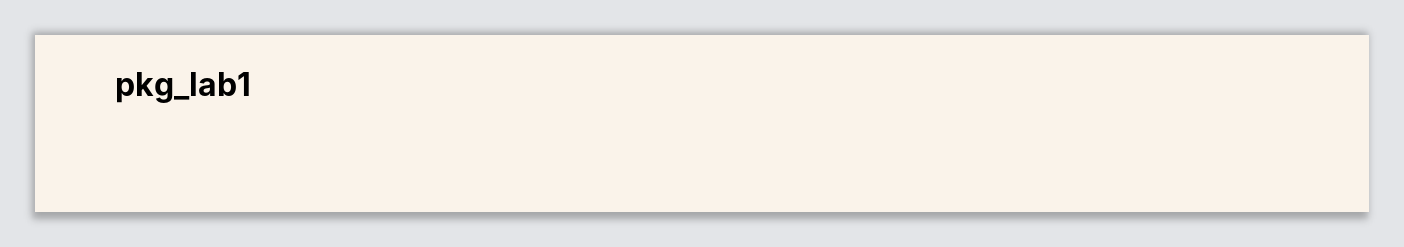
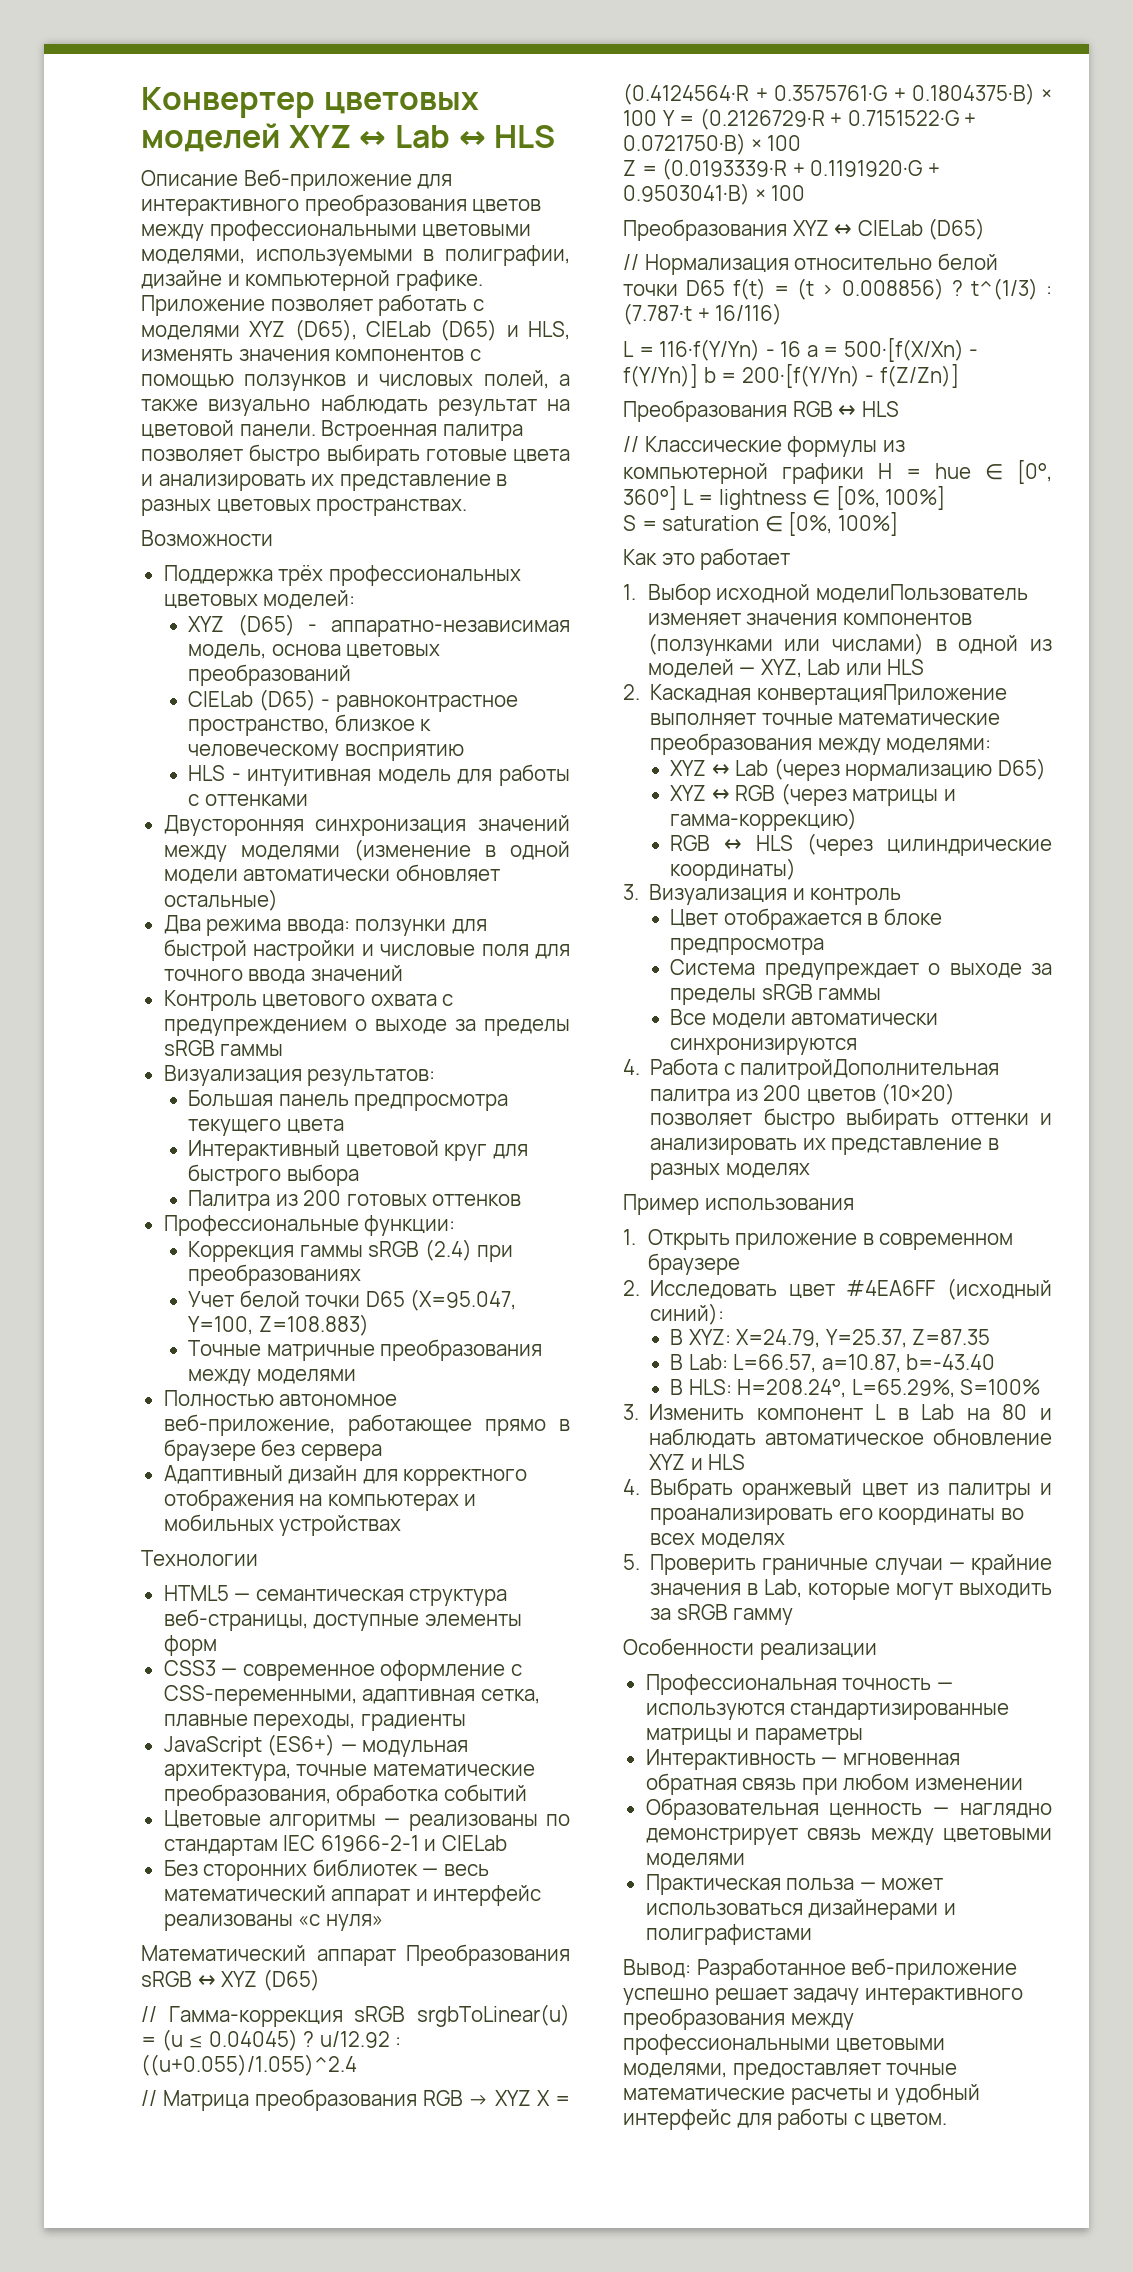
[115,72,251,103] pkg_lab1 -> [141,87,479,118] [141,123,556,152] [141,169,453,191] [141,194,542,216] [141,220,532,241] [141,245,570,266] [141,270,483,291] [141,294,484,316] [141,319,570,341] [141,349,481,361] [141,370,570,391] [141,394,570,416] [141,420,523,441] [141,444,570,466] [141,474,508,491] [141,499,468,516] [141,530,273,546] [163,565,521,586] [163,590,356,609] [188,614,570,637] [188,644,441,659] [188,664,352,686] [188,689,518,712] [188,714,432,736] [188,744,464,761] [188,764,570,786] [188,794,308,806] [163,815,570,836] [163,839,570,862] [163,864,500,884] [163,889,278,911] [163,915,487,936] [163,939,570,961] [163,965,403,984] [163,990,454,1011] [163,1019,570,1036] [163,1040,284,1056] [163,1065,436,1086] [188,1090,509,1111] [188,1119,344,1136] [188,1140,528,1161] [188,1164,359,1186] [188,1190,522,1211] [163,1215,456,1236] [188,1239,514,1262] [188,1264,362,1286] [188,1289,517,1311] [188,1314,369,1336] [188,1339,543,1361] [188,1369,356,1386] [163,1390,398,1407] [163,1414,570,1436] [163,1439,382,1461] [163,1465,528,1486] [163,1489,477,1511] [163,1514,402,1536] [141,1550,258,1567] [163,1585,508,1606] [163,1609,522,1631] [163,1635,217,1656] [163,1660,522,1681] [163,1685,540,1706] [163,1714,466,1731] [163,1734,469,1757] [163,1764,535,1781] [163,1784,527,1806] [163,1810,570,1831] [163,1835,507,1856] [163,1859,489,1881] [163,1885,542,1906] [163,1914,383,1931] [141,1944,570,1966] [141,1969,320,1991] [141,2004,570,2027] [141,2029,402,2051] [141,2054,357,2076] [141,2089,570,2111] [623,83,1052,105] [623,108,977,130] [623,133,802,155] [623,158,940,180] [623,183,806,205] [623,218,986,241] [623,253,998,275] [623,278,1052,300] [623,303,783,325] [623,338,979,362] [623,364,959,388] [623,400,899,422] [623,436,905,457] [623,460,1052,484] [623,486,946,510] [623,512,898,536] [623,548,791,570] [623,583,1028,605] [647,613,972,625] [647,633,1052,656] [647,659,925,678] [623,684,1007,705] [650,713,1001,726] [650,733,992,755] [670,758,1046,781] [670,783,956,806] [670,808,858,831] [670,833,1052,856] [670,858,797,881] [623,884,902,905] [670,908,942,930] [670,938,825,955] [670,959,1052,980] [670,984,882,1005] [670,1009,939,1028] [670,1038,858,1055] [623,1058,1000,1080] [650,1083,956,1106] [650,1108,1052,1130] [650,1138,999,1155] [650,1163,810,1180] [623,1194,854,1215] [623,1229,1014,1250] [647,1253,740,1275] [623,1278,1052,1300] [650,1303,725,1325] [670,1329,991,1348] [670,1354,996,1373] [670,1379,1041,1398] [623,1404,1052,1420] [649,1428,1052,1448] [649,1454,746,1470] [623,1478,1052,1500] [650,1508,1024,1525] [650,1533,785,1548] [623,1554,1052,1575] [650,1579,1052,1600] [650,1604,794,1625] [623,1638,877,1660] [645,1674,953,1695] [645,1703,1010,1720] [645,1728,863,1745] [645,1749,960,1770] [645,1773,1023,1795] [645,1798,1052,1820] [645,1828,1052,1845] [645,1853,745,1868] [645,1874,944,1895] [645,1899,956,1920] [645,1924,812,1945] [623,1958,1018,1980] [623,1988,1023,2005] [623,2008,854,2030] [623,2034,945,2055] [623,2063,958,2080] [623,2083,980,2105] [623,2108,948,2130] Конвертер цветовых моделей XYZ ↔ Lab ↔ HLS // Описание Веб-приложение для интерактивного преобразования цветов между профессиональными цветовыми моделями, используемыми в полиграфии, дизайне и компьютерной графике. Приложение позволяет работать с моделями XYZ (D65), CIELab (D65) и HLS, изменять значения компонентов с помощью ползунков и числовых полей, а также визуально наблюдать результат на цветовой панели. Встроенная палитра позволяет быстро выбирать готовые цвета и анализировать их представление в разных цветовых пространствах. // Возможности // Поддержка трёх профессиональных цветовых моделей: // XYZ (D65) - аппаратно-независимая модель, основа цветовых преобразований // CIELab (D65) - равноконтрастное пространство, близкое к человеческому восприятию // HLS - интуитивная модель для работы с оттенками // Двусторонняя синхронизация значений между моделями (изменение в одной модели автоматически обновляет остальные) // Два режима ввода: ползунки для быстрой настройки и числовые поля для точного ввода значений // Контроль цветового охвата с предупреждением о выходе за пределы sRGB гаммы // Визуализация результатов: // Большая панель предпросмотра текущего цвета // Интерактивный цветовой круг для быстрого выбора // Палитра из 200 готовых оттенков // Профессиональные функции: // Коррекция гаммы sRGB (2.4) при преобразованиях // Учет белой точки D65 (X=95.047, Y=100, Z=108.883) // Точные матричные преобразования между моделями // Полностью автономное веб-приложение, работающее прямо в браузере без сервера // Адаптивный дизайн для корректного отображения на компьютерах и мобильных устройствах // Технологии // HTML5 — семантическая структура веб-страницы, доступные элементы форм // CSS3 — современное оформление с CSS-переменными, адаптивная сетка, плавные переходы, градиенты // JavaScript (ES6+) — модульная архитектура, точные математические преобразования, обработка событий // Цветовые алгоритмы — реализованы по стандартам IEC 61966-2-1 и CIELab // Без сторонних библиотек — весь математический аппарат и интерфейс реализованы «с нуля» // Математический аппарат Преобразования sRGB ↔ XYZ (D65) // // Гамма-коррекция sRGB srgbToLinear(u) = (u ≤ 0.04045) ? u/12.92 : ((u+0.055)/1.055)^2.4 // // Матрица преобразования RGB → XYZ X = (0.4124564·R + 0.3575761·G + 0.1804375·B) × 100 Y = (0.2126729·R + 0.7151522·G + 0.0721750·B) × 100 // Z = (0.0193339·R + 0.1191920·G + 0.9503041·B) × 100 // Преобразования XYZ ↔ CIELab (D65) // // Нормализация относительно белой точки D65 f(t) = (t > 0.008856) ? t^(1/3) : (7.787·t + 16/116) // L = 116·f(Y/Yn) - 16 a = 500·[f(X/Xn) - f(Y/Yn)] b = 200·[f(Y/Yn) - f(Z/Zn)] // Преобразования RGB ↔ HLS // // Классические формулы из компьютерной графики H = hue ∈ [0°, 360°] L = lightness ∈ [0%, 100%] // S = saturation ∈ [0%, 100%] // Как это работает // 1. Выбор исходной моделиПользователь изменяет значения компонентов (ползунками или числами) в одной из моделей — XYZ, Lab или HLS // 2. Каскадная конвертацияПриложение выполняет точные математические преобразования между моделями: // XYZ ↔ Lab (через нормализацию D65) // XYZ ↔ RGB (через матрицы и гамма-коррекцию) // RGB ↔ HLS (через цилиндрические координаты) // 3. Визуализация и контроль // Цвет отображается в блоке предпросмотра // Система предупреждает о выходе за пределы sRGB гаммы // Все модели автоматически синхронизируются // 4. Работа с палитройДополнительная палитра из 200 цветов (10×20) позволяет быстро выбирать оттенки и анализировать их представление в разных моделях // Пример использования // 1. Открыть приложение в современном браузере // 2. Исследовать цвет #4EA6FF (исходный синий): // В XYZ: X=24.79, Y=25.37, Z=87.35 // В Lab: L=66.57, a=10.87, b=-43.40 // В HLS: H=208.24°, L=65.29%, S=100% // 3. Изменить компонент L в Lab на 80 и наблюдать автоматическое обновление XYZ и HLS // 4. Выбрать оранжевый цвет из палитры и проанализировать его координаты во всех моделях // 5. Проверить граничные случаи — крайние значения в Lab, которые могут выходить за sRGB гамму // Особенности реализации // Профессиональная точность — используются стандартизированные матрицы и параметры // Интерактивность — мгновенная обратная связь при любом изменении // Образовательная ценность — наглядно демонстрирует связь между цветовыми моделями // Практическая польза — может использоваться дизайнерами и полиграфистами // Вывод: Разработанное веб-приложение успешно решает задачу интерактивного преобразования между профессиональными цветовыми моделями, предоставляет точные математические расчеты и удобный интерфейс для работы с цветом.

